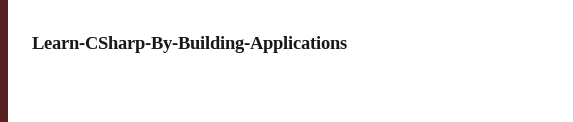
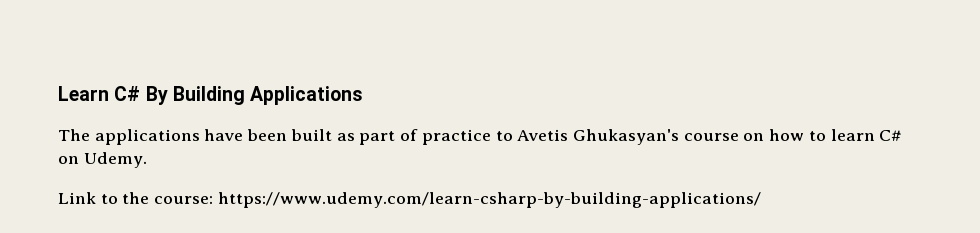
[32,36,347,53] Learn-CSharp-By-Building-Applications -> [58,86,364,105] [58,129,903,145] [58,152,147,168] [58,192,761,208] Learn C# By Building Applications // The applications have been built as part of practice to Avetis Ghukasyan's course on how to learn C# on Udemy. // Link to the course: https://www.udemy.com/learn-csharp-by-building-applications/

